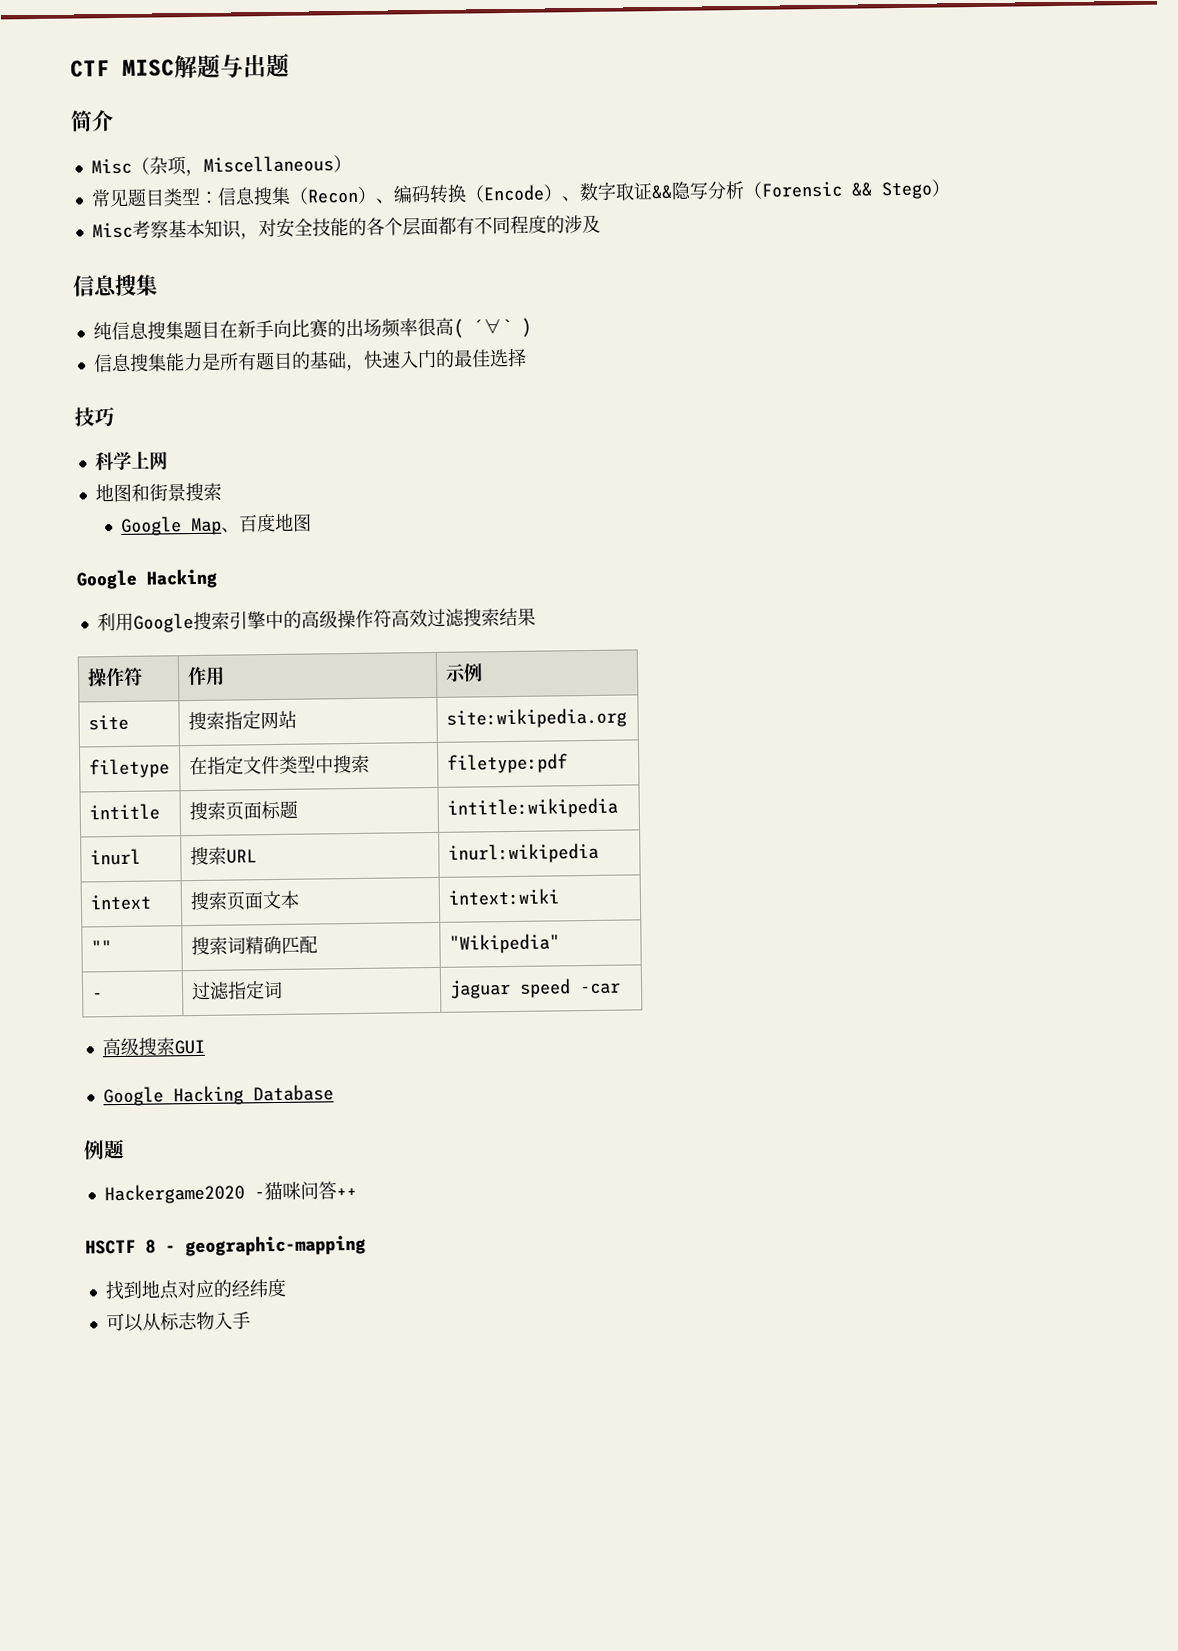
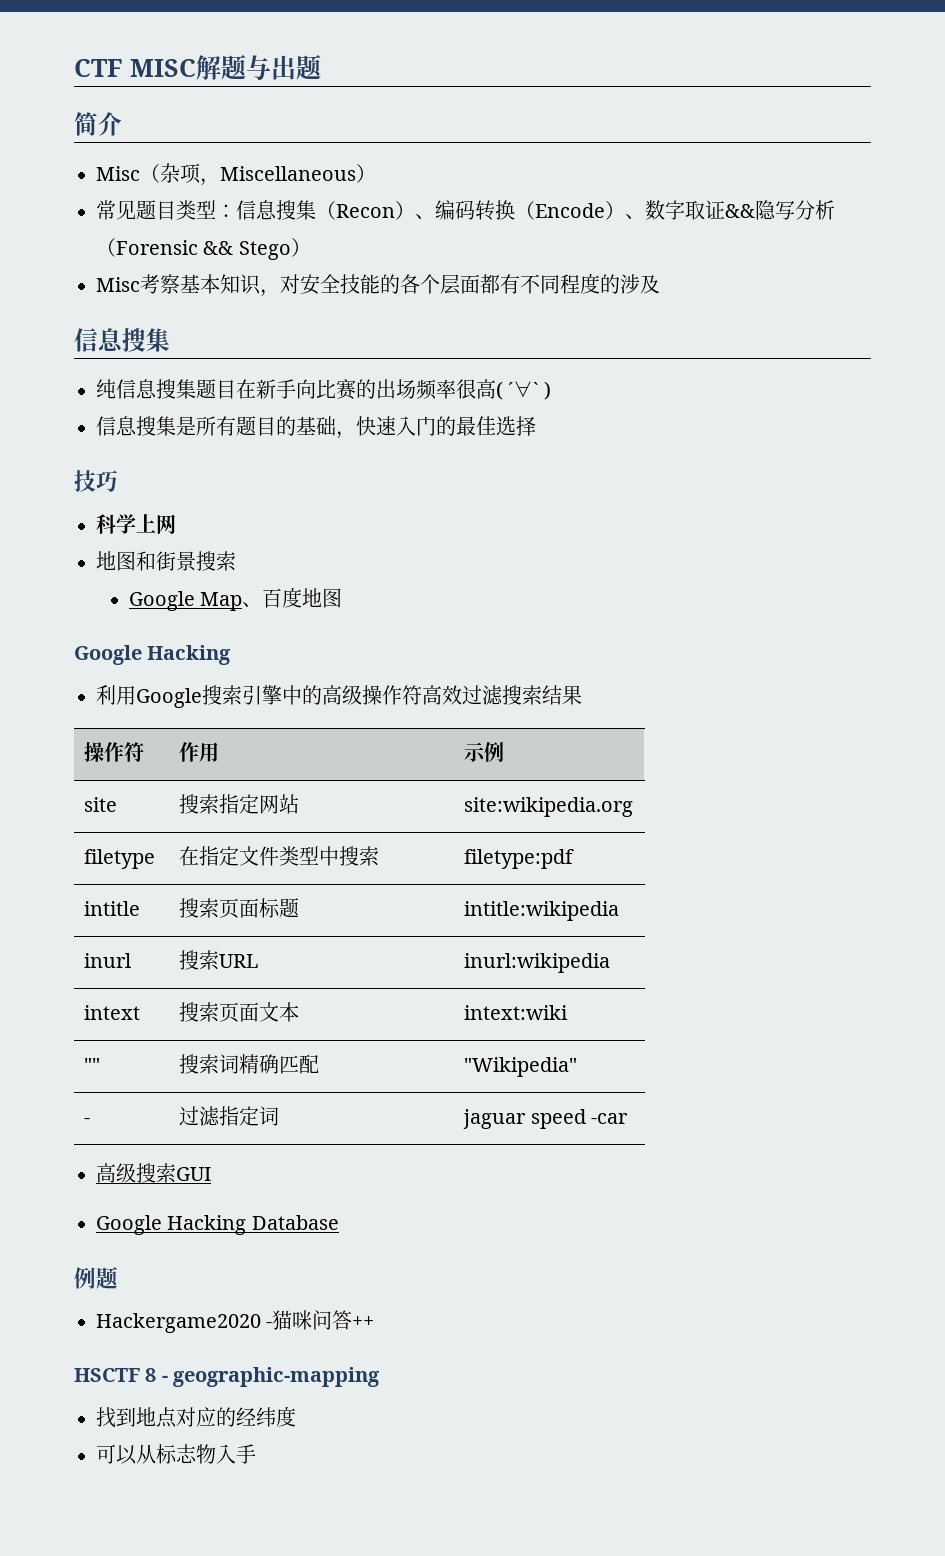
[164,352,203,372] 能力 -> (176, 426) none

